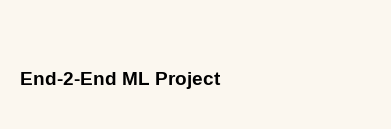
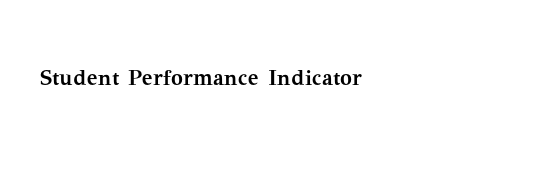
[20,72,222,89] End-2-End ML Project -> [40,69,362,86] Student Performance Indicator

